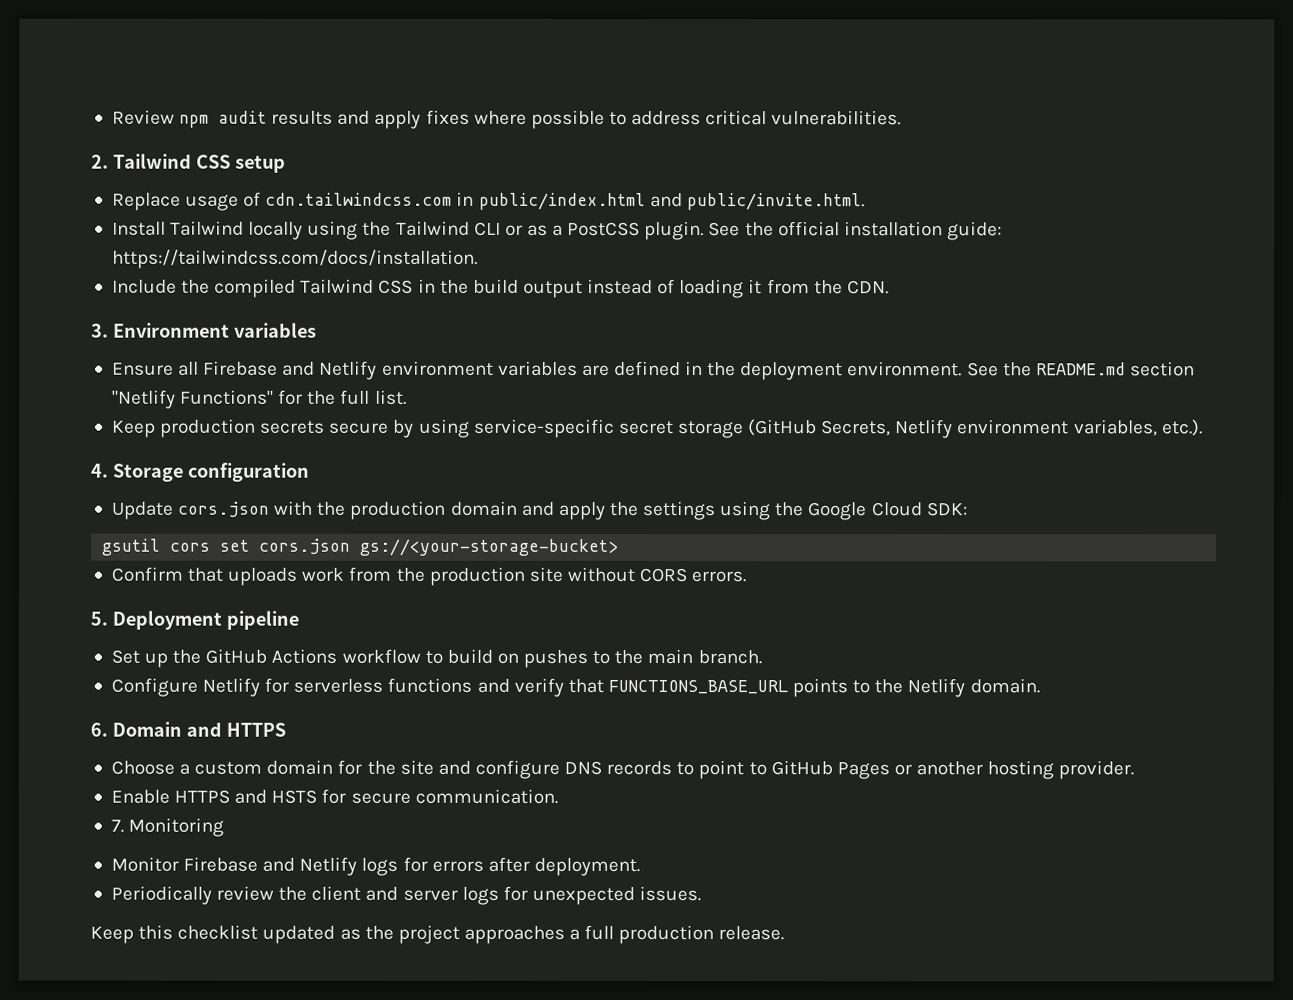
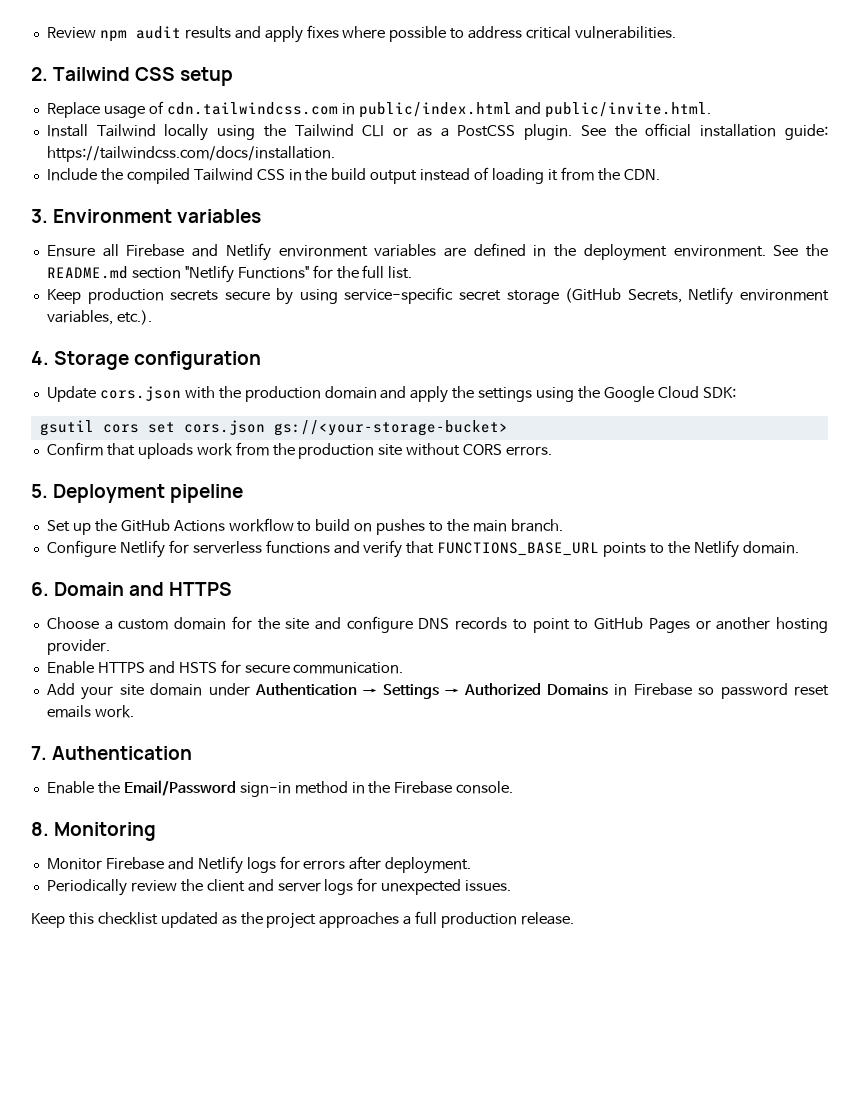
[110,819,124,833] 7. -> [46,683,829,700] [46,705,134,718] [31,746,193,760] [46,780,514,797] [31,822,49,836] Add your site domain under Authentication → Settings → Authorized Domains in Firebase so password reset emails work. // 7. Authentication // Enable the Email/Password sign-in method in the Firebase console. // 8.

